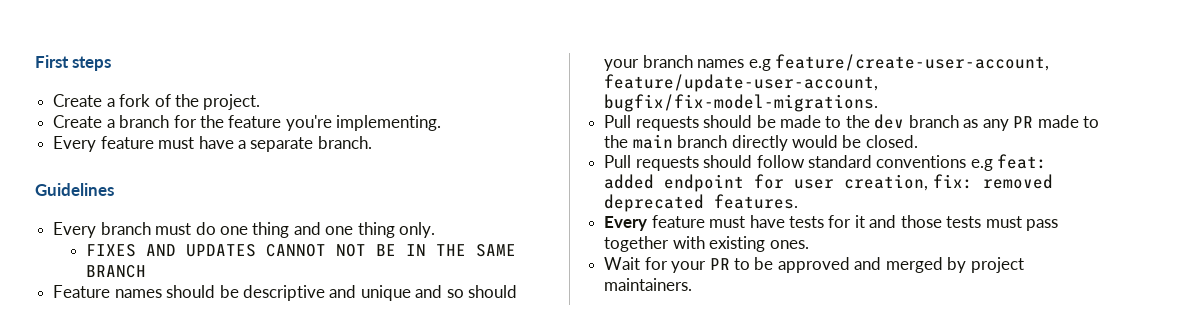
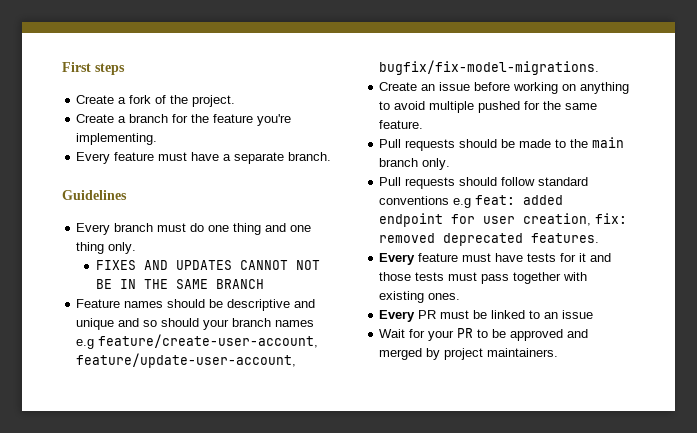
(879, 103) none -> [379,82,630,94] [379,101,598,113] [379,120,424,129] // Create an issue before working on anything to avoid multiple pushed for the same feature.
[874,114,1100,131] [604,134,918,151] dev branch as any PR made to the main branch directly would be closed. -> [592,137,625,148] [379,158,451,170] main branch only.
(809, 244) none -> [379,310,594,322] // Every PR must be linked to an issue

